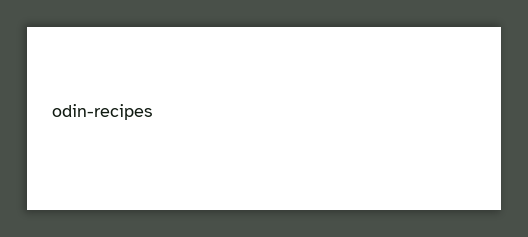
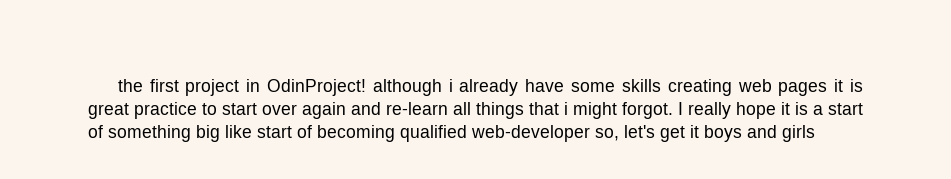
[52,104,152,120] odin-recipes -> [117,79,863,96] [88,102,863,119] [88,125,815,142] the first project in OdinProject! although i already have some skills creating web pages it is great practice to start over again and re-learn all things that i might forgot. I really hope it is a start of something big like start of becoming qualified web-developer so, let's get it boys and girls

